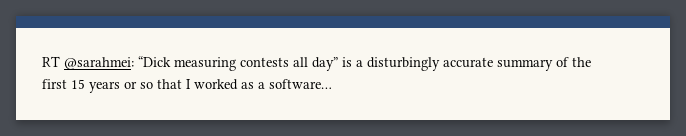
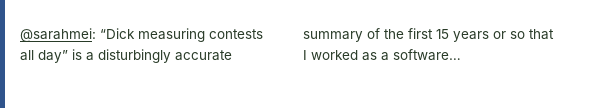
[42,56,60,67] RT -> (20, 35) none

